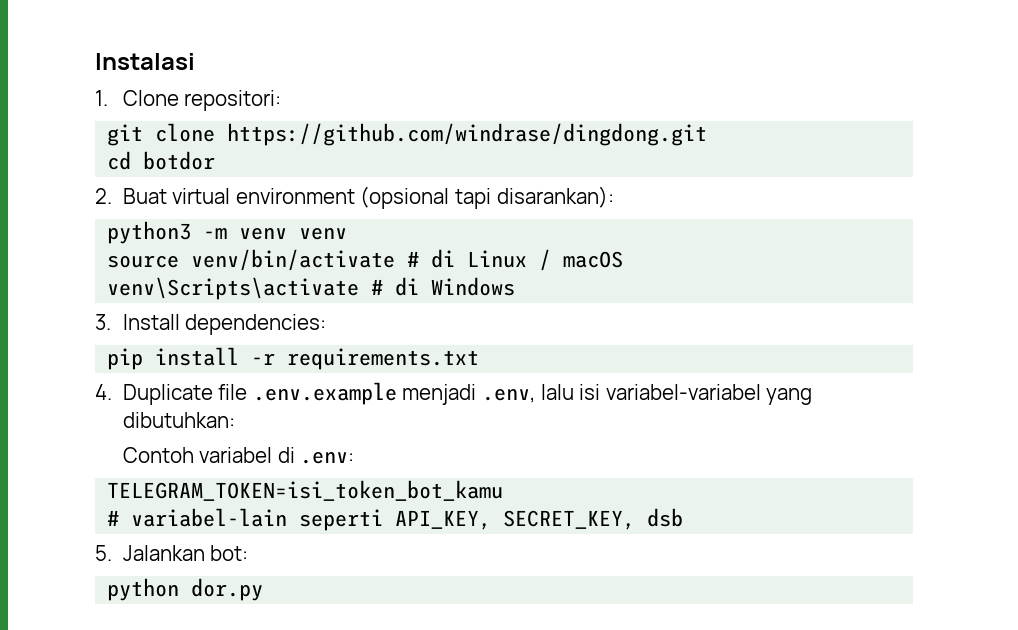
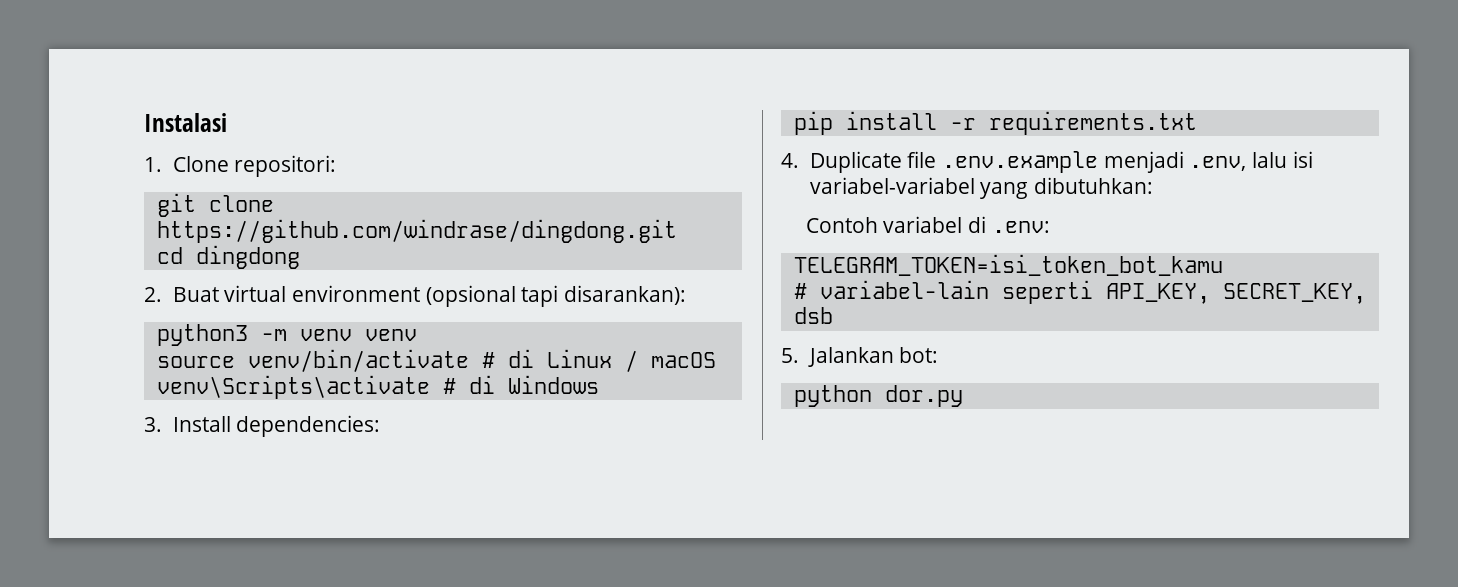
[143,151,216,170] botdor -> [195,245,300,269] dingdong

